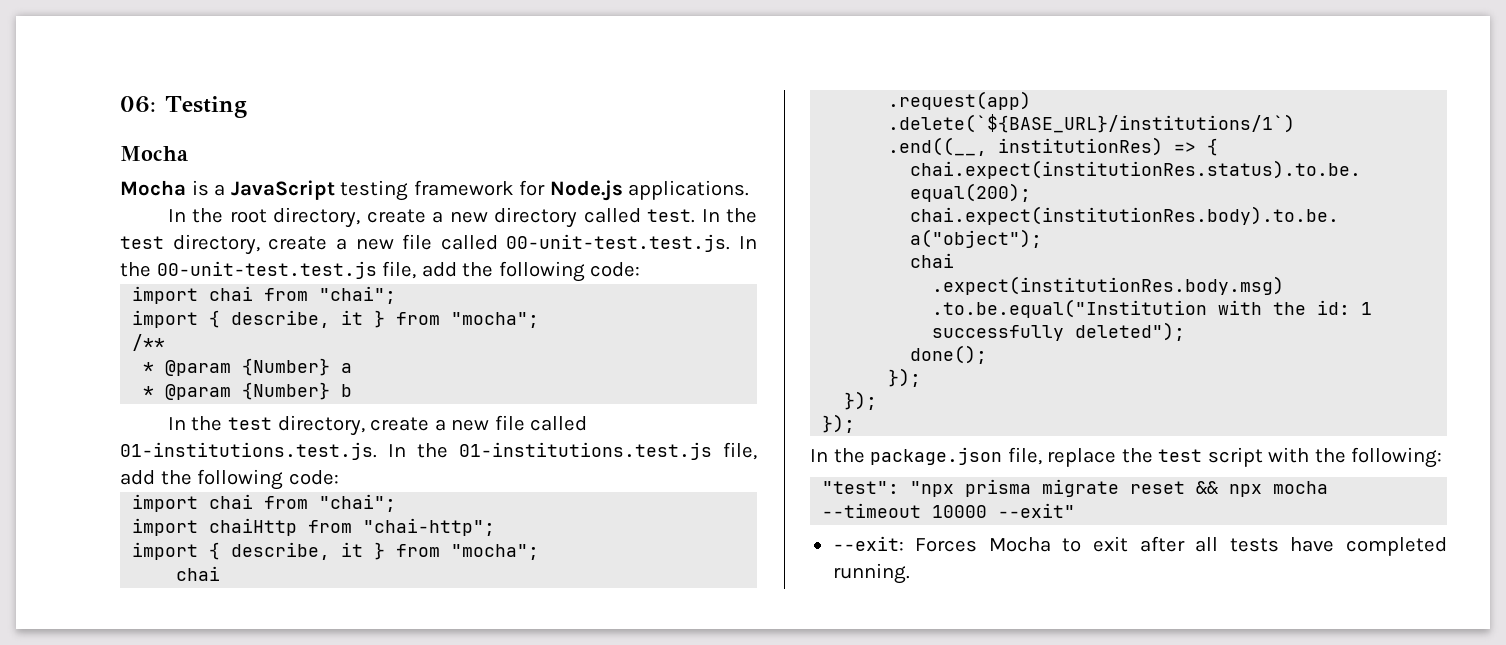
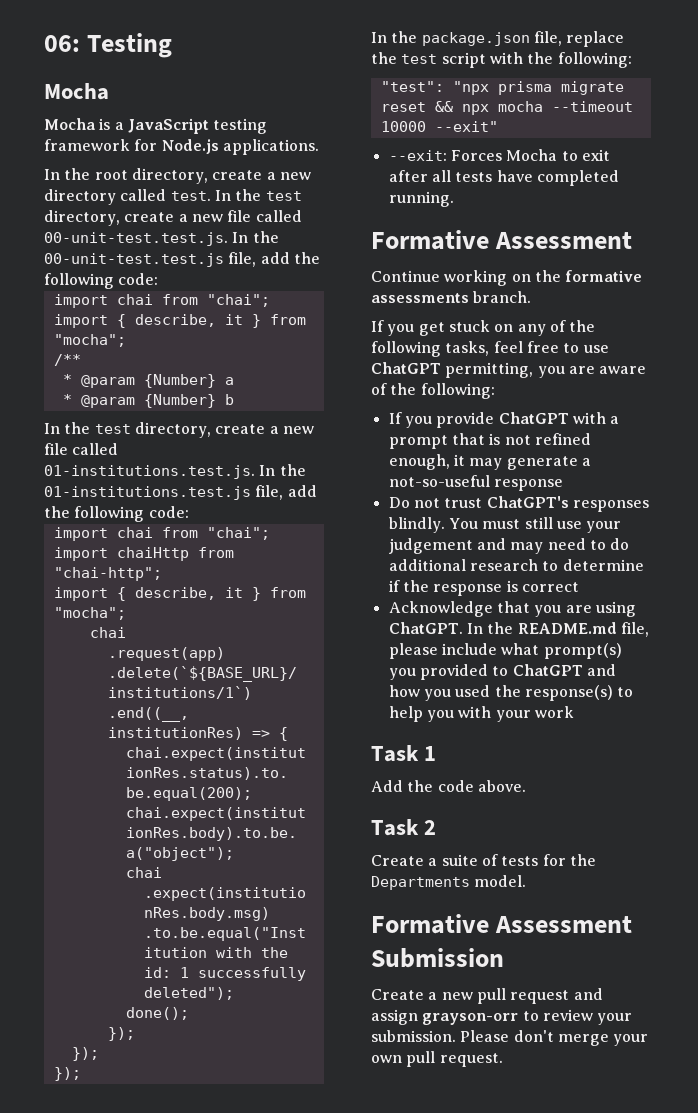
(910, 573) none -> [371,230,633,250] [371,270,643,286] [371,291,532,303] [371,320,596,336] [371,341,609,357] [371,362,647,378] [371,383,495,399] [388,412,620,428] [388,433,591,449] [388,454,591,470] [388,475,563,491] [388,496,649,512] [388,517,622,533] [388,538,630,554] [388,559,644,571] [388,580,579,596] [388,601,636,617] [388,622,649,637] [388,643,622,659] [388,664,616,680] [388,685,634,701] [388,706,574,722] [371,745,437,762] [371,780,526,792] [371,819,437,836] [371,854,596,866] [371,875,527,890] [371,914,633,934] [371,948,504,968] [371,988,603,1004] [371,1009,633,1025] [371,1030,649,1046] [371,1051,503,1067] // Formative Assessment // Continue working on the formative assessments branch. // If you get stuck on any of the following tasks, feel free to use ChatGPT permitting, you are aware of the following: // If you provide ChatGPT with a prompt that is not refined enough, it may generate a not-so-useful response // Do not trust ChatGPT's responses blindly. You must still use your judgement and may need to do additional research to determine if the response is correct // Acknowledge that you are using ChatGPT. In the README.md file, please include what prompt(s) you provided to ChatGPT and how you used the response(s) to help you with your work // Task 1 // Add the code above. // Task 2 // Create a suite of tests for the Departments model. // Formative Assessment Submission // Create a new pull request and assign grayson-orr to review your submission. Please don't merge your own pull request.

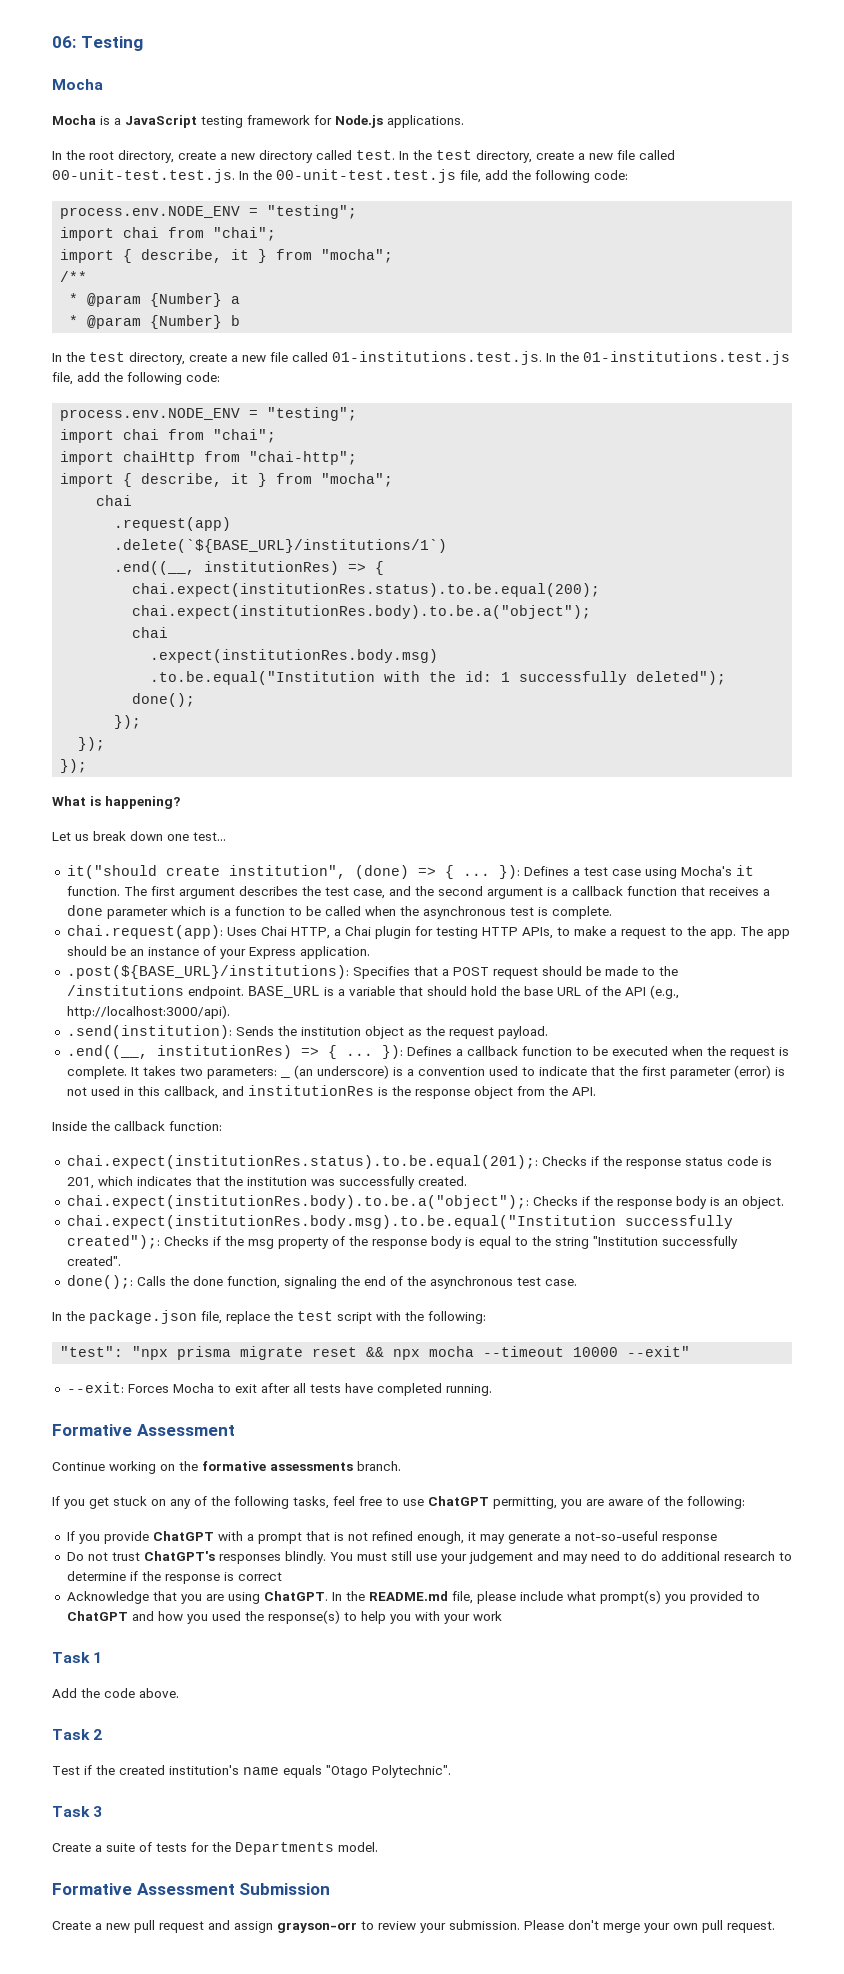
(159, 279) none -> [60,205,358,219] // process.env.NODE_ENV = "testing";
(189, 512) none -> [60,407,358,421] // process.env.NODE_ENV = "testing";
(81, 1074) none -> [52,796,180,809] [52,831,226,841] [66,865,754,879] [66,886,770,899] [66,905,612,919] [66,925,790,939] [66,946,370,959] [66,965,678,979] [66,985,679,999] [66,1005,230,1019] [66,1025,548,1039] [66,1045,789,1059] [66,1065,785,1079] [66,1085,596,1099] [52,1121,222,1131] [66,1155,772,1169] [66,1176,467,1189] [66,1195,784,1209] [66,1215,733,1229] [66,1235,738,1249] [66,1256,121,1266] [66,1275,577,1289] // What is happening? // Let us break down one test... // it("should create institution", (done) => { ... }): Defines a test case using Mocha's it function. The first argument describes the test case, and the second argument is a callback function that receives a done parameter which is a function to be called when the asynchronous test is complete. // chai.request(app): Uses Chai HTTP, a Chai plugin for testing HTTP APIs, to make a request to the app. The app should be an instance of your Express application. // .post(${BASE_URL}/institutions): Specifies that a POST request should be made to the /institutions endpoint. BASE_URL is a variable that should hold the base URL of the API (e.g., http://localhost:3000/api). // .send(institution): Sends the institution object as the request payload. // .end((__, institutionRes) => { ... }): Defines a callback function to be executed when the request is complete. It takes two parameters: _ (an underscore) is a convention used to indicate that the first parameter (error) is not used in this callback, and institutionRes is the response object from the API. // Inside the callback function: // chai.expect(institutionRes.status).to.be.equal(201);: Checks if the response status code is 201, which indicates that the institution was successfully created. // chai.expect(institutionRes.body).to.be.a("object");: Checks if the response body is an object. // chai.expect(institutionRes.body.msg).to.be.equal("Institution successfully created");: Checks if the msg property of the response body is equal to the string "Institution successfully created". // done();: Calls the done function, signaling the end of the asynchronous test case.
(437, 827) none -> [52,1765,451,1778] [52,1806,103,1817] // Test if the created institution's name equals "Otago Polytechnic". // Task 3

